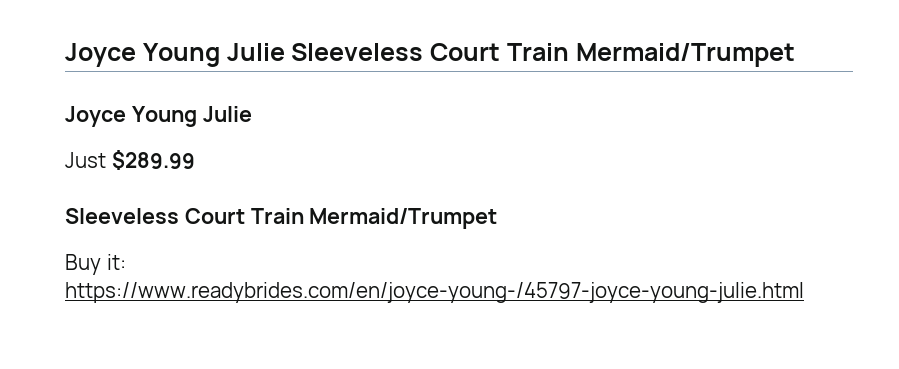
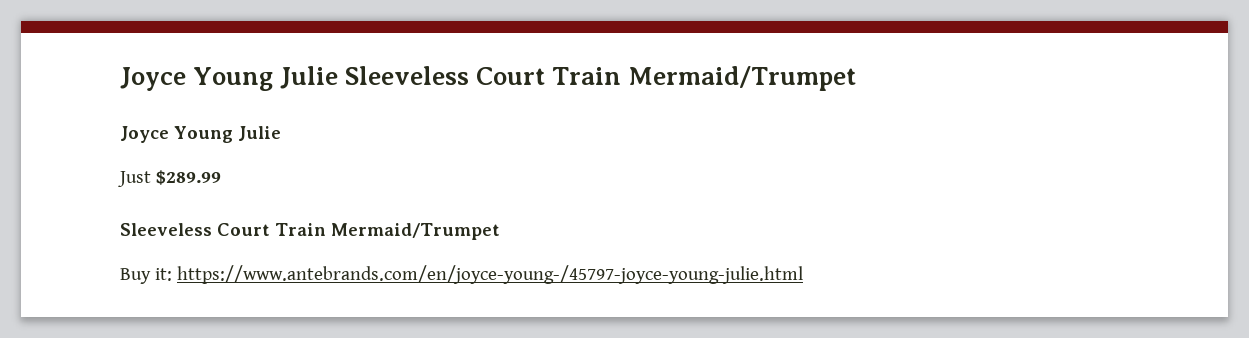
[65,282,804,303] https://www.readybrides.com/en/joyce-young-/45797-joyce-young-julie.html -> [176,265,803,284] https://www.antebrands.com/en/joyce-young-/45797-joyce-young-julie.html

